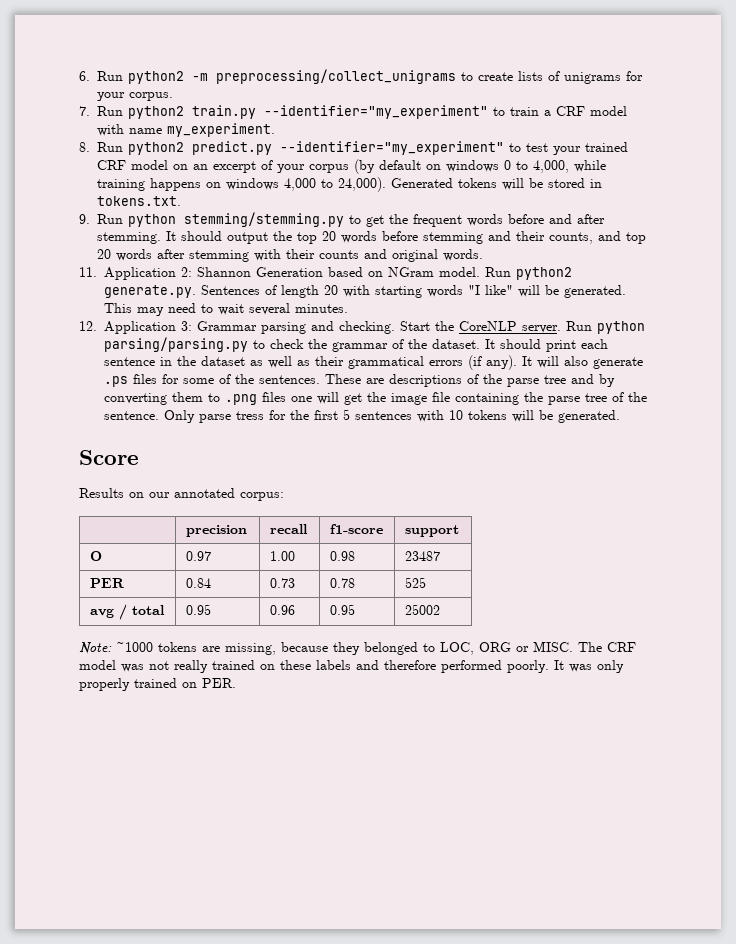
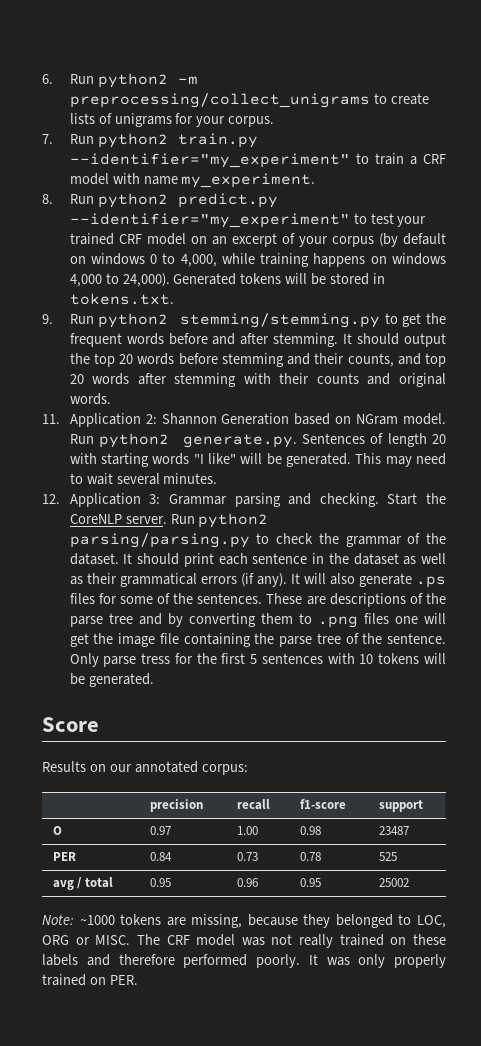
[128,214,176,227] python -> [98,313,169,328] python2
[597,321,645,334] python -> [198,513,269,528] python2

